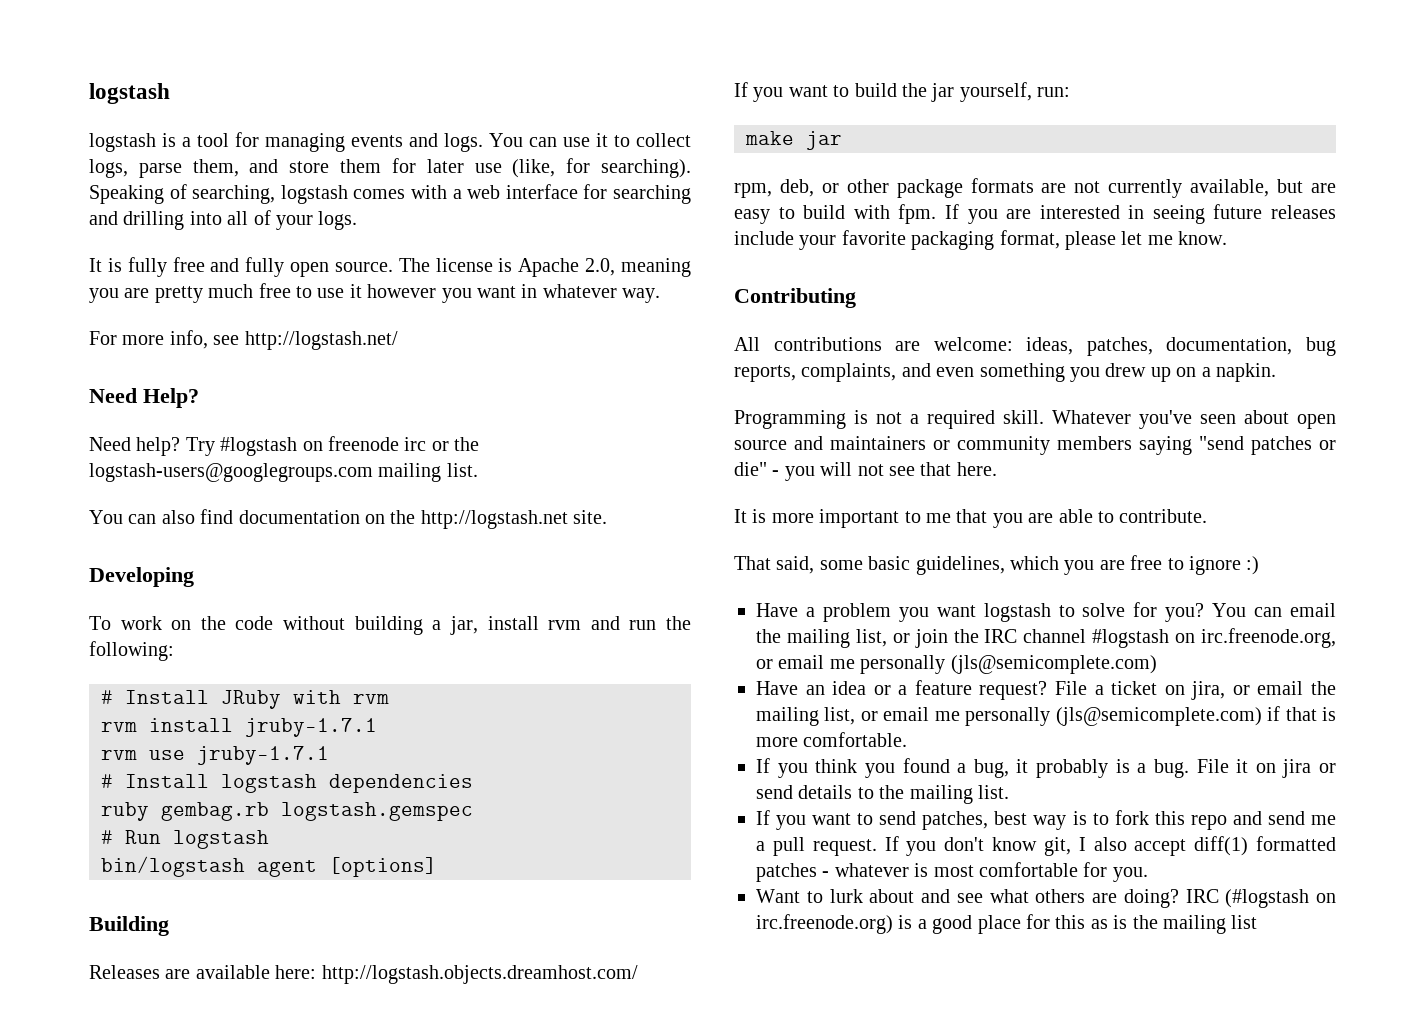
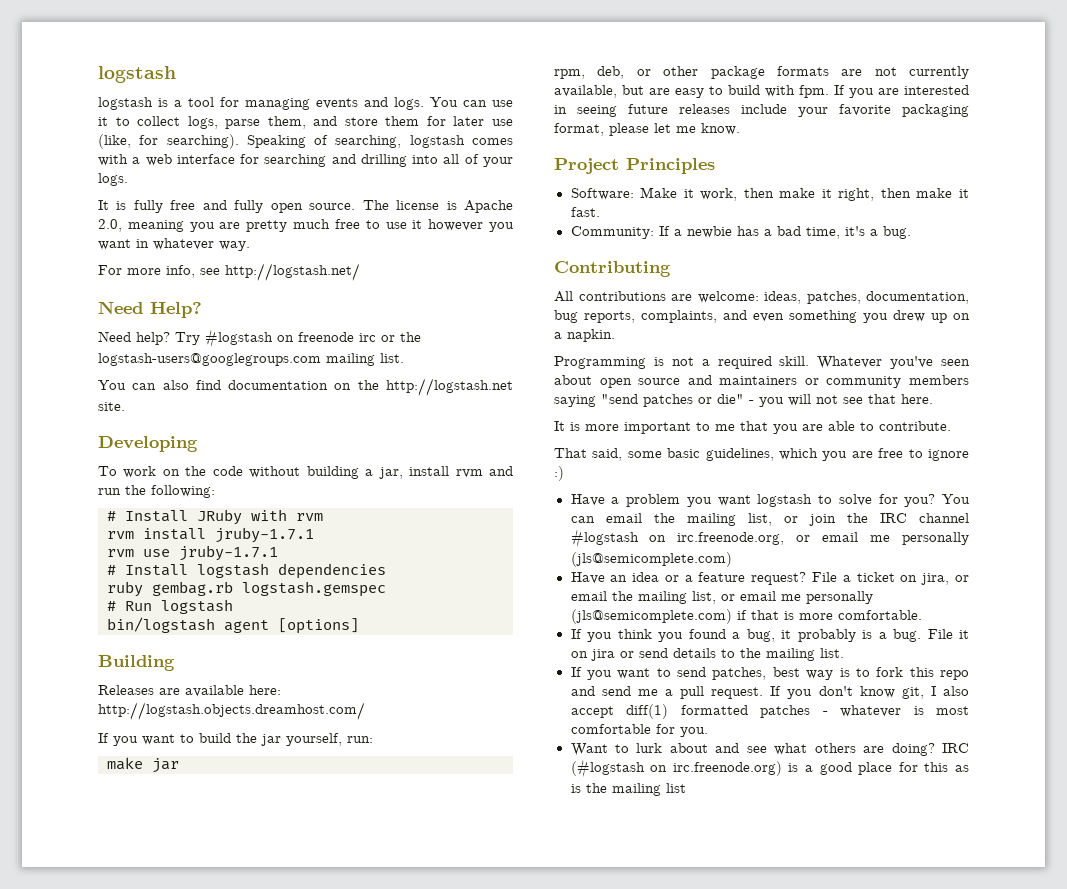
(1228, 238) none -> [554,158,715,174] [570,187,969,201] [570,207,600,217] [570,226,911,239] // Project Principles // Software: Make it work, then make it right, then make it fast. // Community: If a newbie has a bad time, it's a bug.

